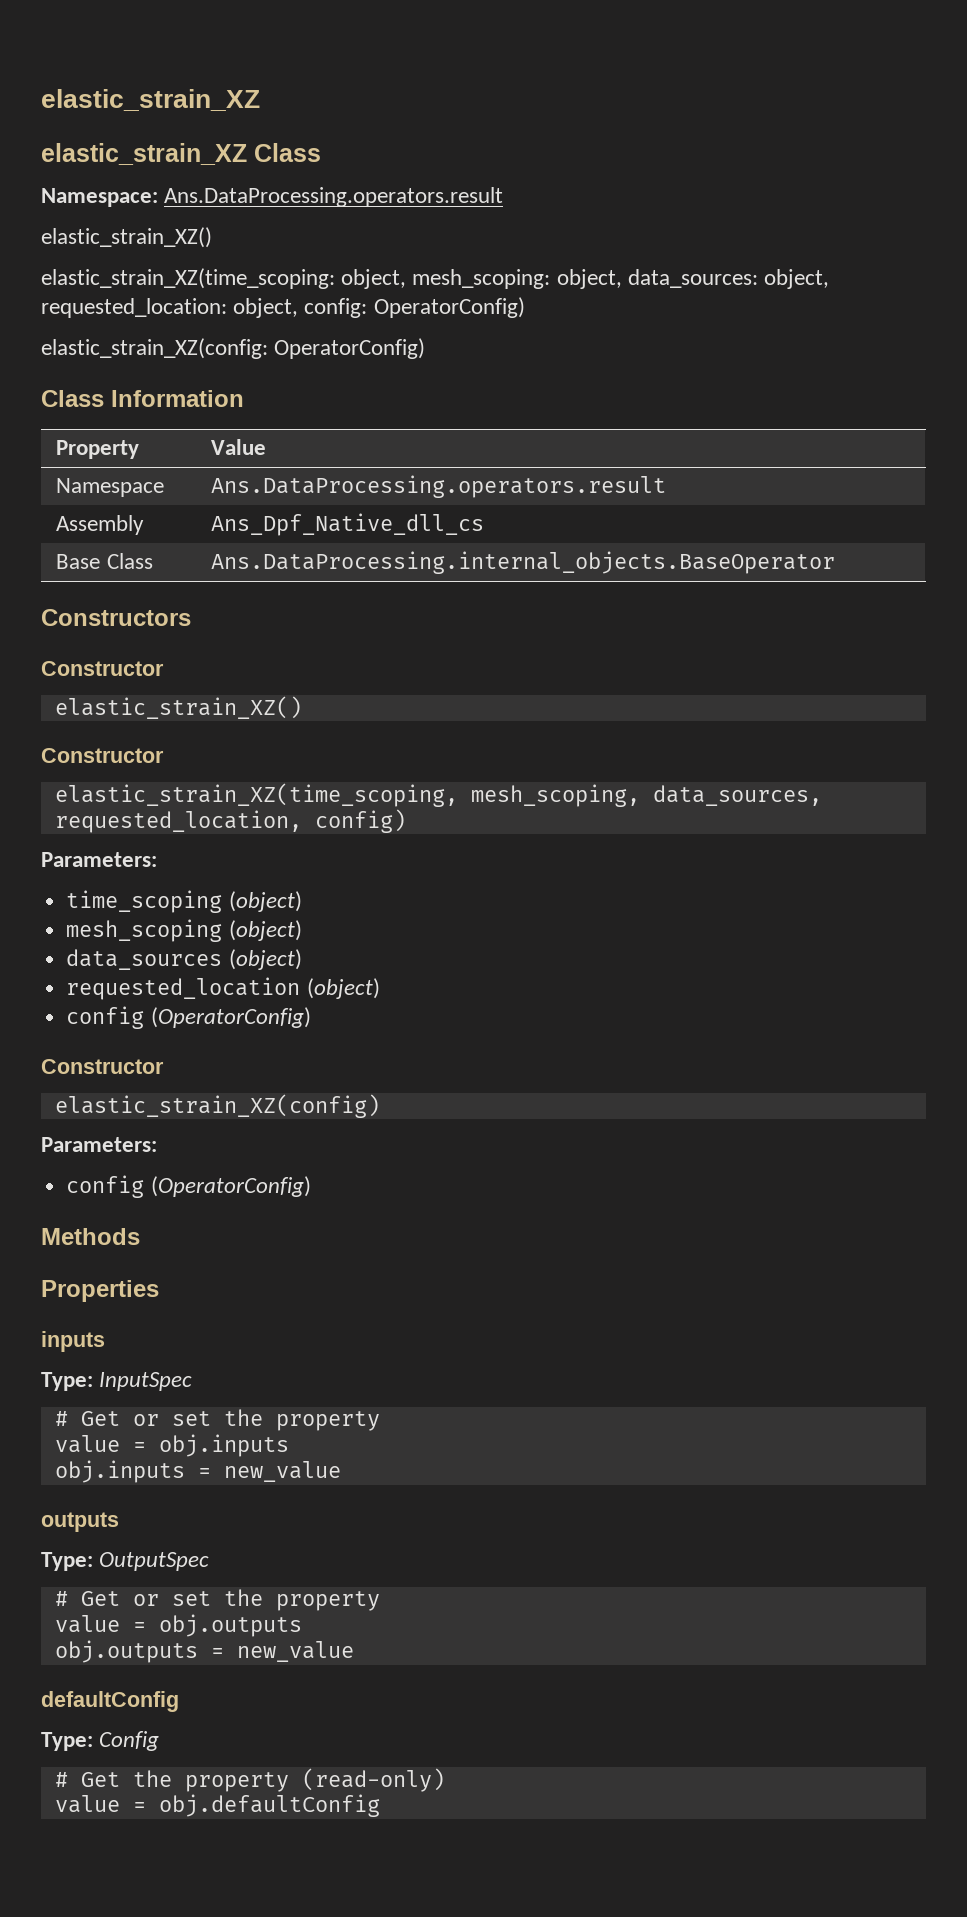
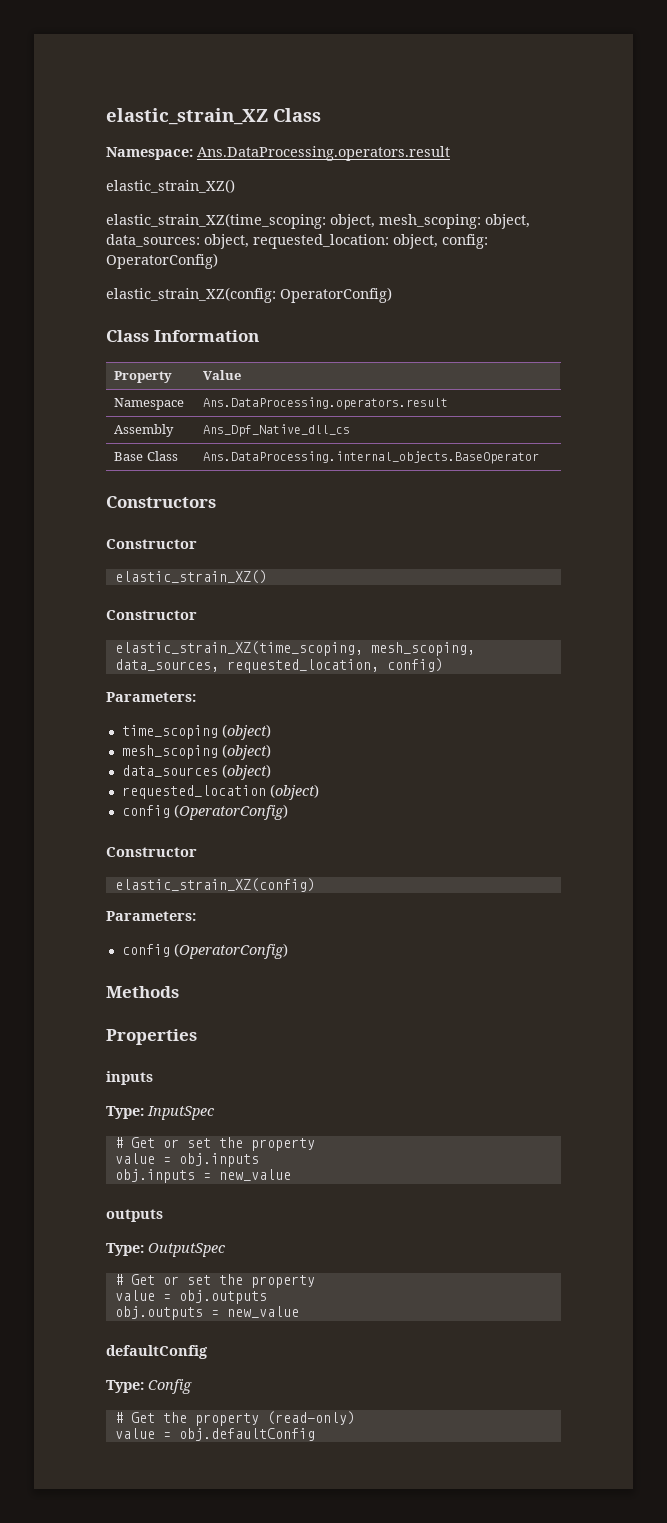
[41,89,260,111] [41,143,247,165] elastic_strain_XZ // elastic_strain_XZ -> [106,108,268,125] elastic_strain_XZ

